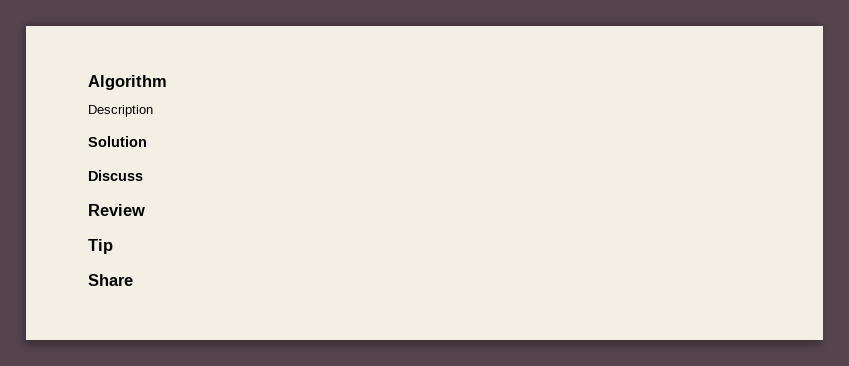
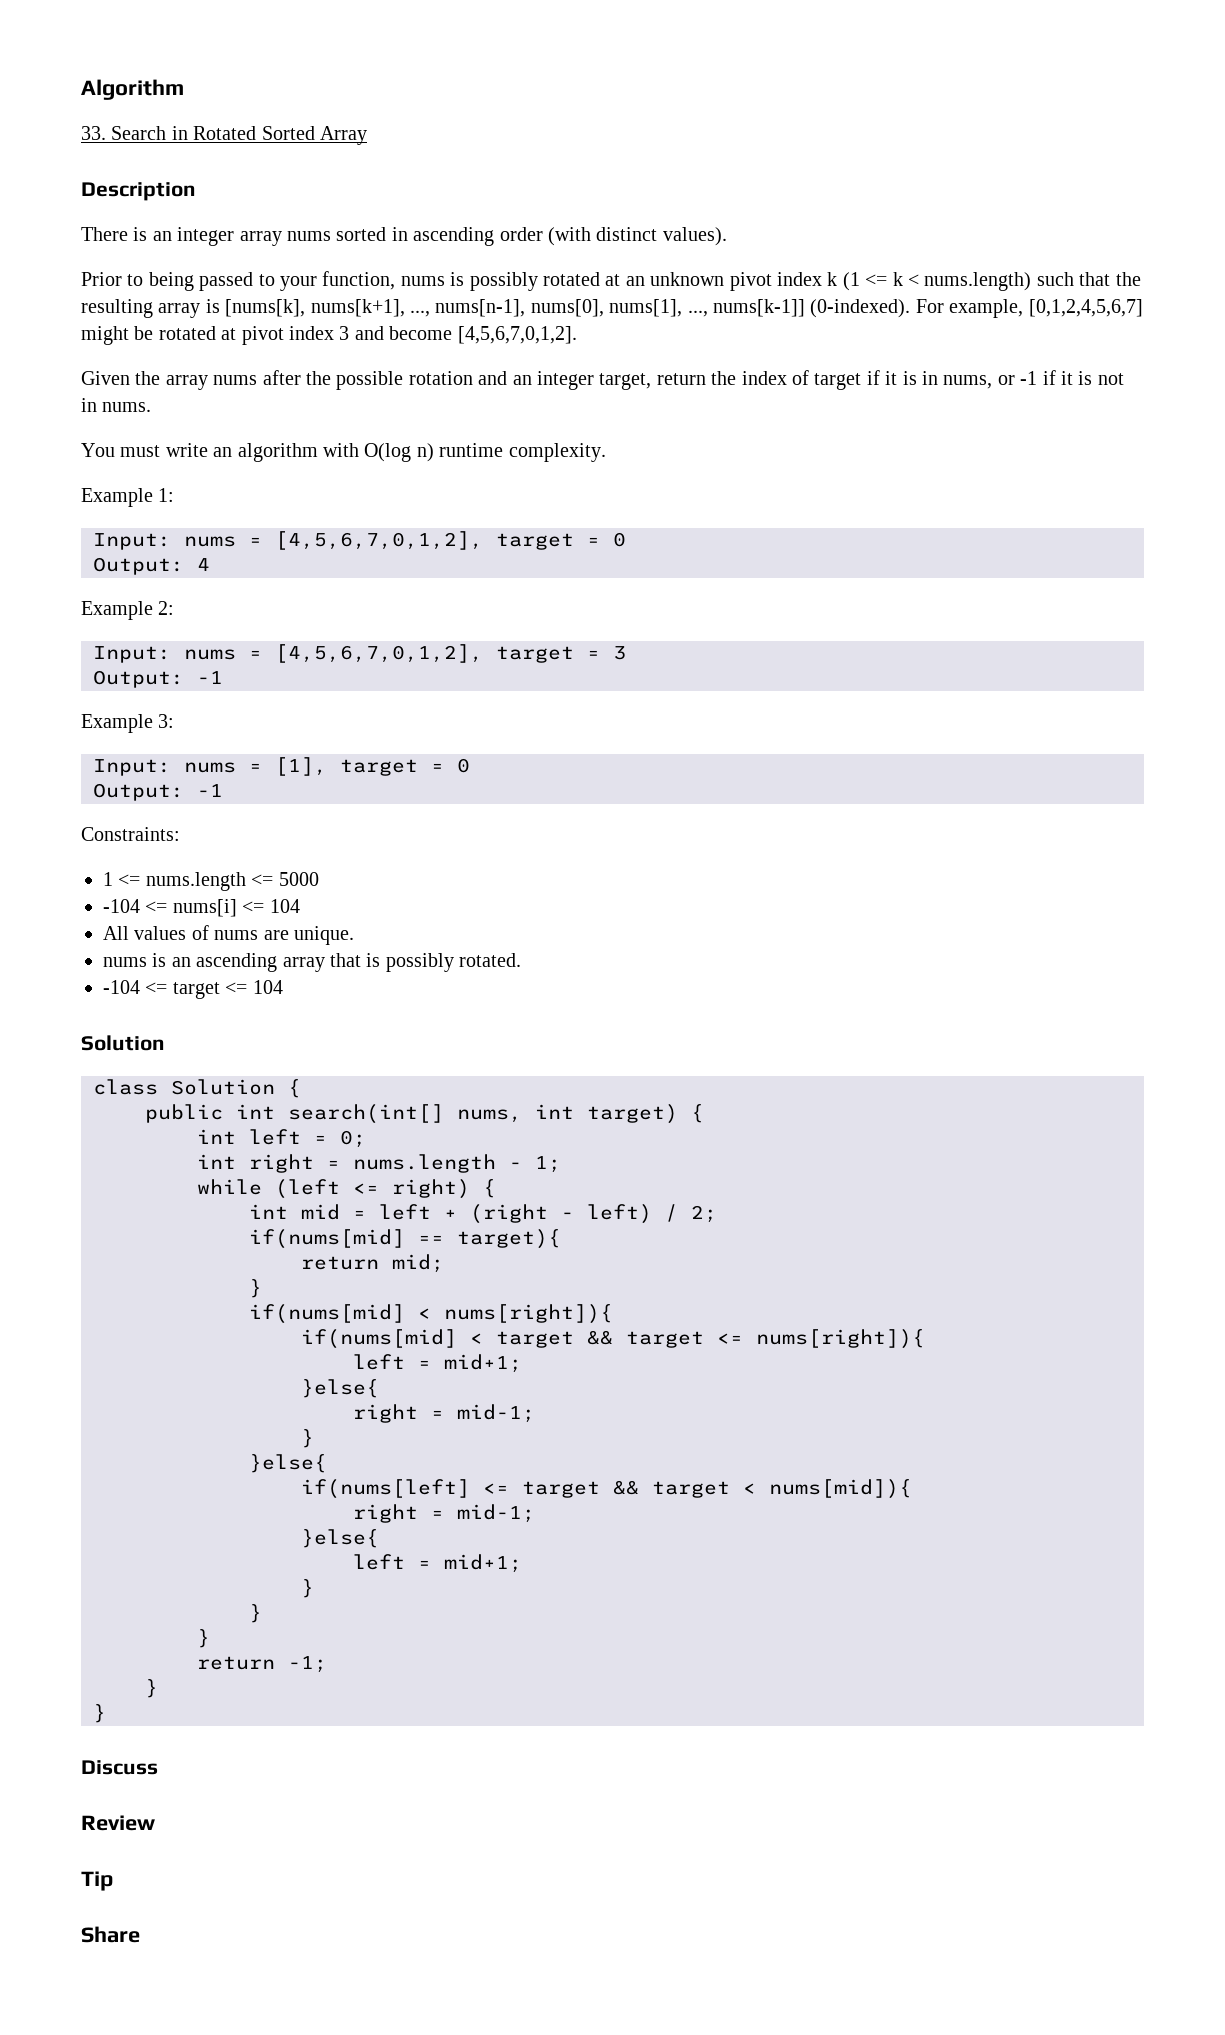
[88,105,153,117] [88,136,147,147] Description // Solution -> [81,126,367,145] [81,182,196,201] [81,227,727,246] [81,271,1141,291] [81,299,1143,318] [81,326,577,345] [81,370,1124,390] [81,398,152,412] [81,443,606,462] [81,488,175,507] [93,531,626,550] [93,557,210,575] [81,601,175,620] [93,644,626,663] [93,670,223,688] [81,714,175,733] [93,757,470,776] [93,783,223,801] [81,827,180,841] [103,872,319,891] [103,899,300,917] [103,925,354,945] [103,953,522,972] [103,980,283,999] [81,1035,165,1051] [93,1079,301,1098] [145,1104,704,1124] [197,1129,366,1148] [197,1154,561,1173] [197,1179,496,1199] [249,1204,717,1224] [249,1229,561,1249] [301,1254,444,1273] [249,1279,262,1298] [249,1304,613,1324] [301,1329,925,1349] [353,1354,522,1373] [301,1379,379,1398] [353,1404,535,1423] [301,1429,314,1448] [249,1454,327,1473] [301,1479,912,1499] [353,1504,535,1523] [301,1529,379,1548] [353,1554,522,1573] [301,1579,314,1598] [249,1604,262,1623] [197,1629,210,1648] [197,1656,327,1673] [145,1679,158,1698] [93,1704,106,1723] 33. Search in Rotated Sorted Array // Description // There is an integer array nums sorted in ascending order (with distinct values). // Prior to being passed to your function, nums is possibly rotated at an unknown pivot index k (1 <= k < nums.length) such that the resulting array is [nums[k], nums[k+1], ..., nums[n-1], nums[0], nums[1], ..., nums[k-1]] (0-indexed). For example, [0,1,2,4,5,6,7] might be rotated at pivot index 3 and become [4,5,6,7,0,1,2]. // Given the array nums after the possible rotation and an integer target, return the index of target if it is in nums, or -1 if it is not in nums. // You must write an algorithm with O(log n) runtime complexity. // Example 1: // Input: nums = [4,5,6,7,0,1,2], target = 0 // Output: 4 // Example 2: // Input: nums = [4,5,6,7,0,1,2], target = 3 // Output: -1 // Example 3: // Input: nums = [1], target = 0 // Output: -1 // Constraints: // 1 <= nums.length <= 5000 // -104 <= nums[i] <= 104 // All values of nums are unique. // nums is an ascending array that is possibly rotated. // -104 <= target <= 104 // Solution // class Solution { // public int search(int[] nums, int target) { // int left = 0; // int right = nums.length - 1; // while (left <= right) { // int mid = left + (right - left) / 2; // if(nums[mid] == target){ // return mid; // } // if(nums[mid] < nums[right]){ // if(nums[mid] < target && target <= nums[right]){ // left = mid+1; // }else{ // right = mid-1; // } // }else{ // if(nums[left] <= target && target < nums[mid]){ // right = mid-1; // }else{ // left = mid+1; // } // } // } // return -1; // } // }

